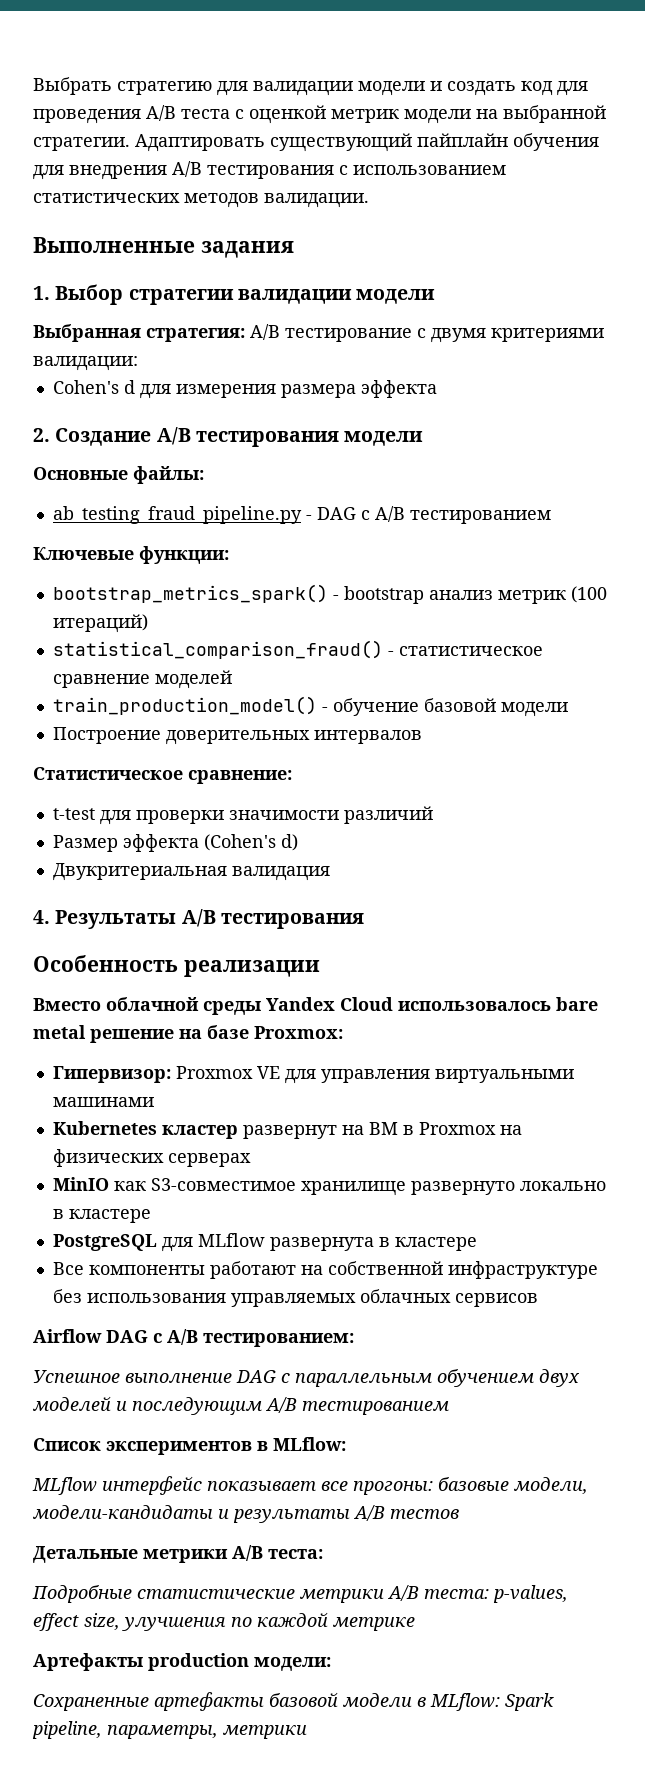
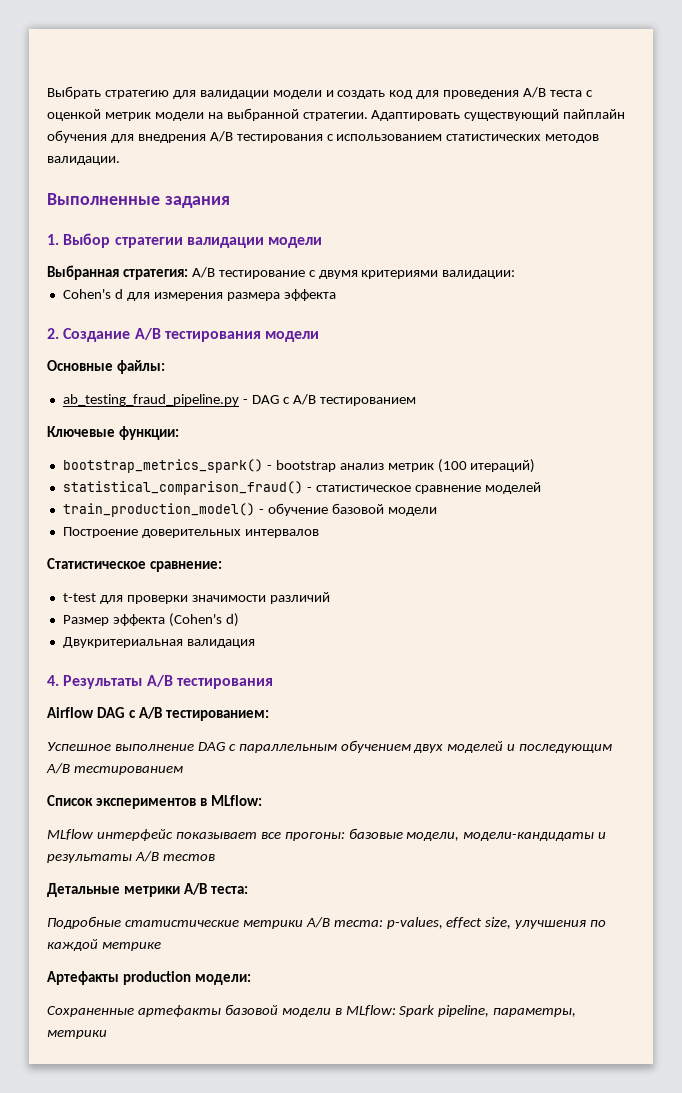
[33,955,320,977] [33,997,598,1015] [33,1025,343,1043] [52,1066,574,1084] [52,1097,154,1107] [52,1121,522,1139] [52,1149,251,1167] [52,1177,606,1196] [52,1209,151,1223] [52,1233,477,1252] [52,1261,598,1279] [52,1289,538,1307] // Особенность реализации // Вместо облачной среды Yandex Cloud использовалось bare metal решение на базе Proxmox: // Гипервизор: Proxmox VE для управления виртуальными машинами // Kubernetes кластер развернут на ВМ в Proxmox на физических серверах // MinIO как S3-совместимое хранилище развернуто локально в кластере // PostgreSQL для MLflow развернута в кластере // Все компоненты работают на собственной инфраструктуре без использования управляемых облачных сервисов -> (273, 683) none

